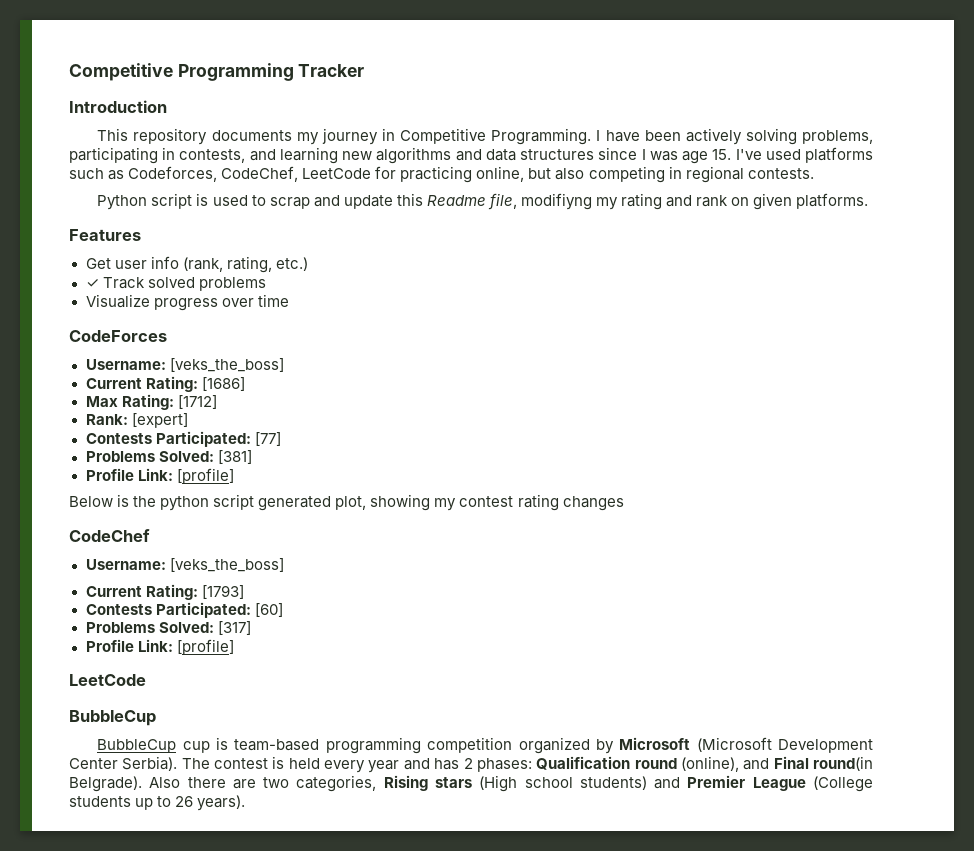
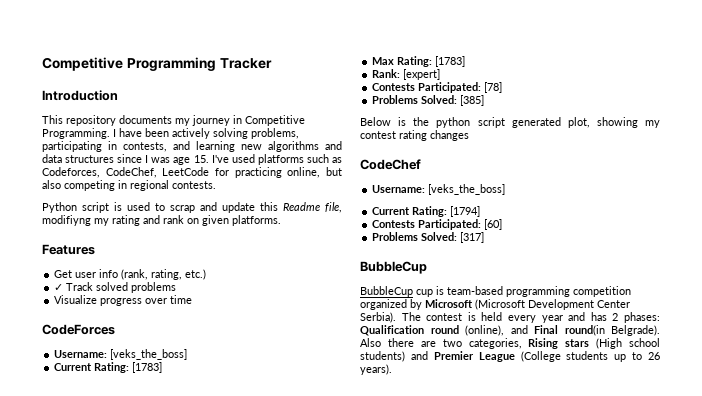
[201,377,245,391] [1686] -> [132,362,163,373] [1783]
[177,395,217,409] [1712] -> [435,56,466,67] [1783]
[254,432,281,446] [85,450,252,464] [85,468,234,484] [77] // Problems Solved: [381] // Profile Link: [profile] -> [484,82,503,93] [372,95,485,106] [78] // Problems Solved: [385]
[201,585,244,599] [1793] -> [450,206,481,217] [1794]
[85,639,234,655] [69,674,146,686] // Profile Link: [profile] // LeetCode -> (485, 237) none

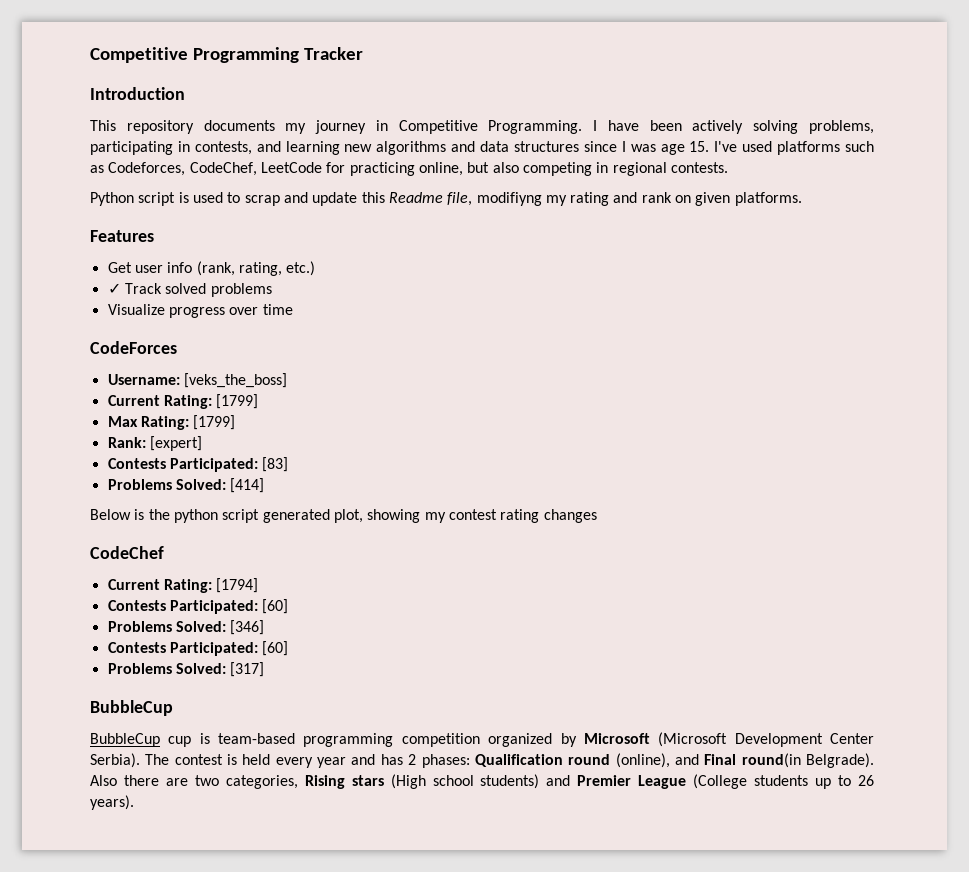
[132,362,163,373] [1783] -> [216,394,259,409] [1799]
[435,56,466,67] [1783] -> [193,415,236,430] [1799]
[484,82,503,93] [372,95,485,106] [78] // Problems Solved: [385] -> [262,457,289,472] [107,478,265,493] [83] // Problems Solved: [414]
[372,184,506,195] // Username: [veks_the_boss] -> (164, 552) none
(503, 224) none -> [107,620,265,635] [107,641,289,656] // Problems Solved: [346] // Contests Participated: [60]

